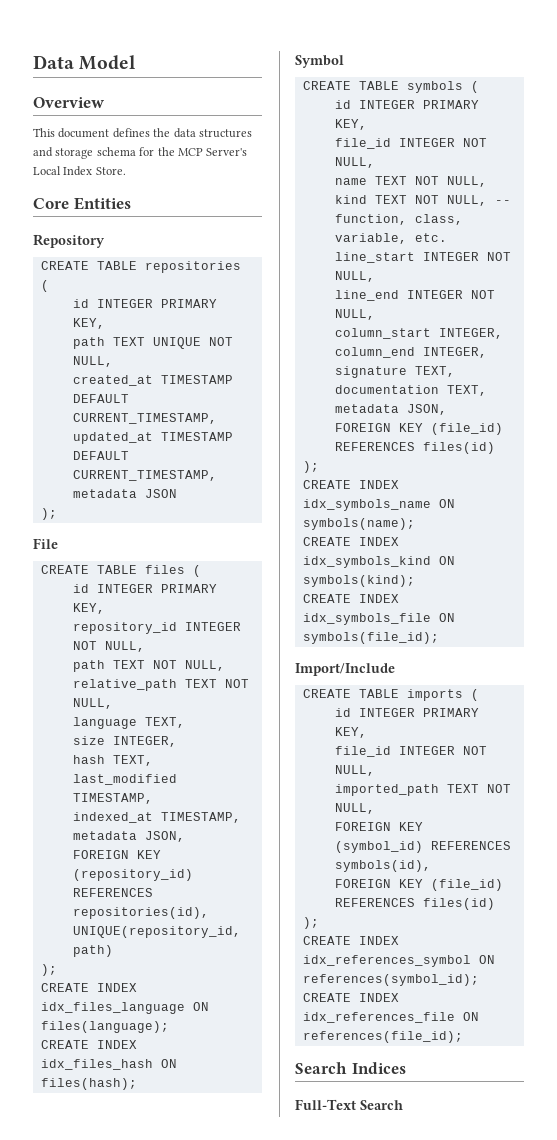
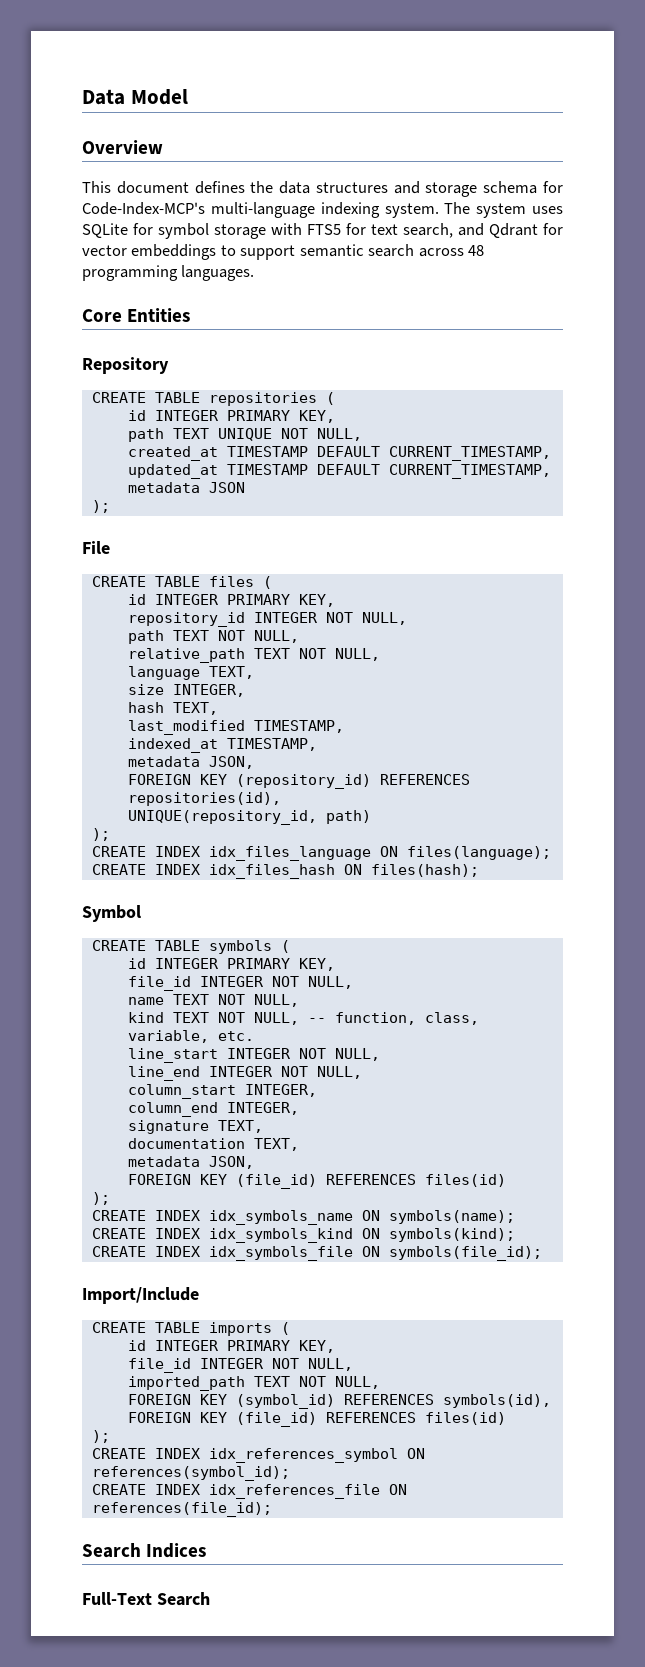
[157,147,248,156] [33,166,126,176] the MCP Server's Local Index Store. -> [82,202,563,218] [82,223,563,239] [82,244,485,260] [82,265,255,281] Code-Index-MCP's multi-language indexing system. The system uses SQLite for symbol storage with FTS5 for text search, and Qdrant for vector embeddings to support semantic search across 48 programming languages.

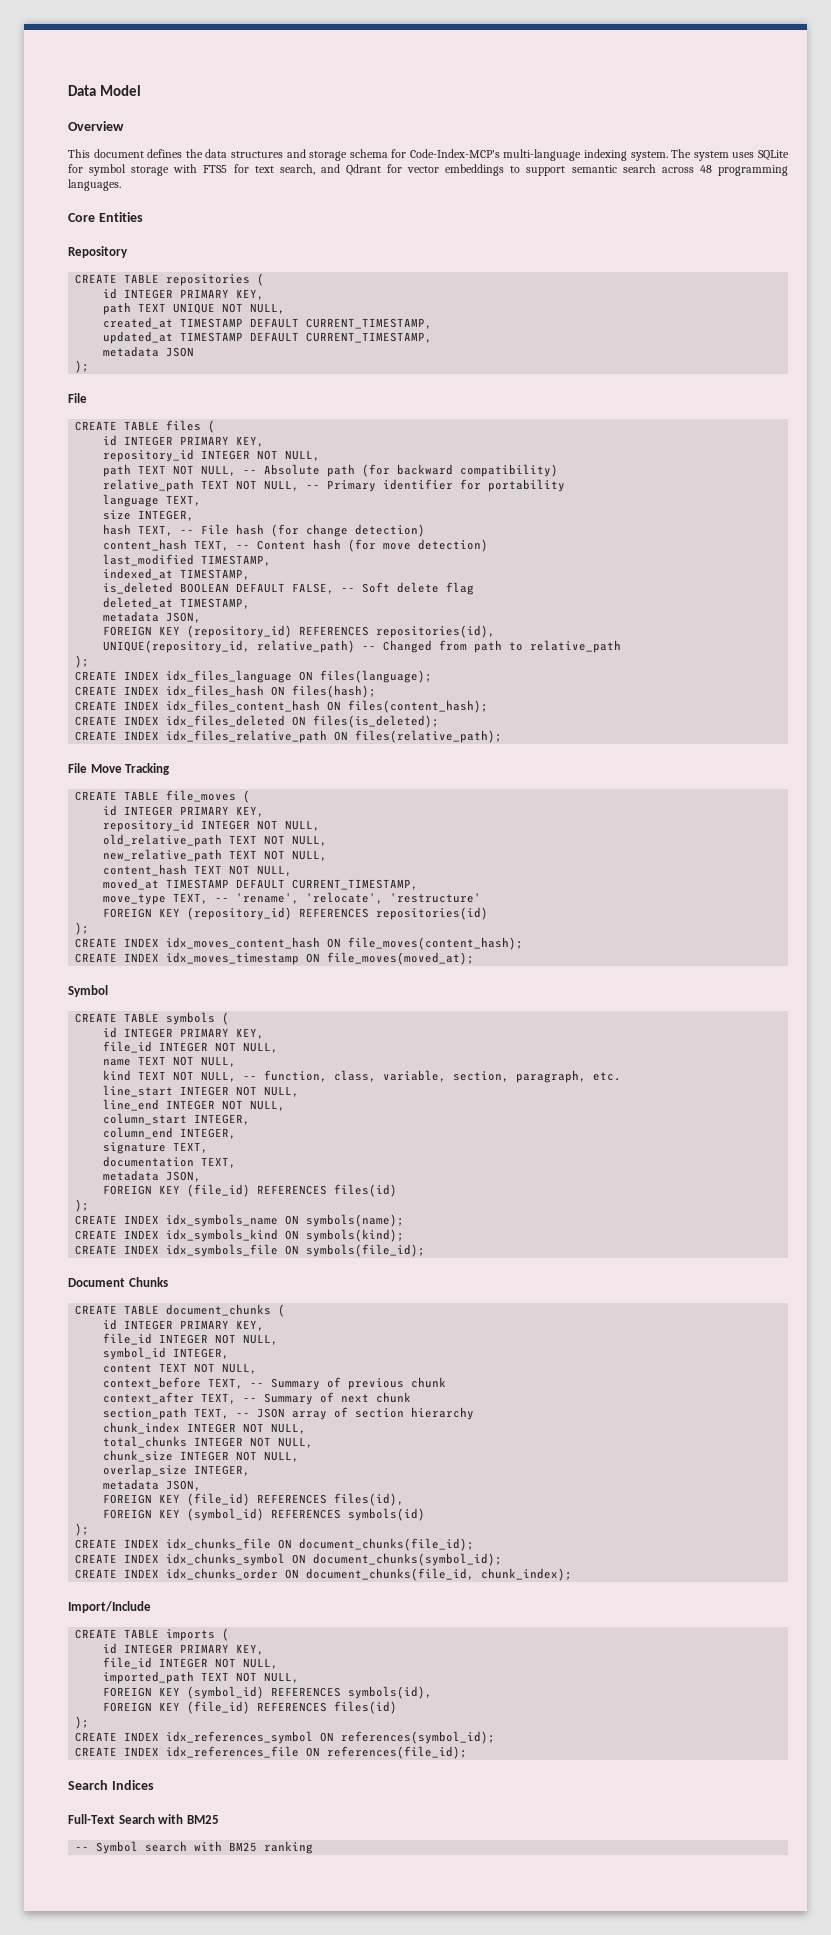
(299, 636) none -> [243,464,559,477] -- Absolute path (for backward compatibility)
(380, 654) none -> [306,479,566,492] -- Primary identifier for portability
[127,720,344,735] [127,738,218,753] // last_modified TIMESTAMP, // indexed_at -> [180,524,426,537] [103,539,489,552] [103,554,272,566] [103,568,251,580] [103,582,475,595] [103,597,174,609] -- File hash (for change detection) // content_hash TEXT, -- Content hash (for move detection) // last_modified TIMESTAMP, // indexed_at TIMESTAMP, // is_deleted BOOLEAN DEFAULT FALSE, -- Soft delete flag // deleted_at
[325,810,371,824] path) -> [257,640,622,653] relative_path) -- Changed from path to relative_path
(479, 870) none -> [75,700,489,713] [75,715,440,728] [75,730,503,743] [68,763,171,775] [75,790,251,803] [103,805,265,817] [103,819,321,832] [103,834,328,847] [103,849,328,862] [103,864,293,876] [103,878,419,890] [103,892,482,905] [103,907,489,920] [75,922,90,935] [75,937,524,950] [75,952,475,965] // CREATE INDEX idx_files_content_hash ON files(content_hash); // CREATE INDEX idx_files_deleted ON files(is_deleted); // CREATE INDEX idx_files_relative_path ON files(relative_path); // File Move Tracking // CREATE TABLE file_moves ( // id INTEGER PRIMARY KEY, // repository_id INTEGER NOT NULL, // old_relative_path TEXT NOT NULL, // new_relative_path TEXT NOT NULL, // content_hash TEXT NOT NULL, // moved_at TIMESTAMP DEFAULT CURRENT_TIMESTAMP, // move_type TEXT, -- 'rename', 'relocate', 'restructure' // FOREIGN KEY (repository_id) REFERENCES repositories(id) // ); // CREATE INDEX idx_moves_content_hash ON file_moves(content_hash); // CREATE INDEX idx_moves_timestamp ON file_moves(moved_at);
(209, 1036) none -> [453,1070,587,1083] section, paragraph,
(542, 1253) none -> [68,1277,168,1287] [75,1304,286,1317] [103,1319,265,1331] [103,1333,279,1345] [103,1347,230,1360] [103,1363,258,1374] [103,1377,447,1390] [103,1392,412,1405] [103,1407,475,1420] [103,1422,307,1434] [103,1436,314,1448] [103,1450,300,1462] [103,1464,251,1477] [103,1479,202,1491] [103,1493,405,1506] [103,1508,426,1521] [75,1523,90,1536] [75,1538,475,1551] [75,1553,503,1566] [75,1568,573,1581] // Document Chunks // CREATE TABLE document_chunks ( // id INTEGER PRIMARY KEY, // file_id INTEGER NOT NULL, // symbol_id INTEGER, // content TEXT NOT NULL, // context_before TEXT, -- Summary of previous chunk // context_after TEXT, -- Summary of next chunk // section_path TEXT, -- JSON array of section hierarchy // chunk_index INTEGER NOT NULL, // total_chunks INTEGER NOT NULL, // chunk_size INTEGER NOT NULL, // overlap_size INTEGER, // metadata JSON, // FOREIGN KEY (file_id) REFERENCES files(id), // FOREIGN KEY (symbol_id) REFERENCES symbols(id) // ); // CREATE INDEX idx_chunks_file ON document_chunks(file_id); // CREATE INDEX idx_chunks_symbol ON document_chunks(symbol_id); // CREATE INDEX idx_chunks_order ON document_chunks(file_id, chunk_index);
(210, 1599) none -> [158,1814,219,1824] [75,1841,314,1854] with BM25 // -- Symbol search with BM25 ranking

